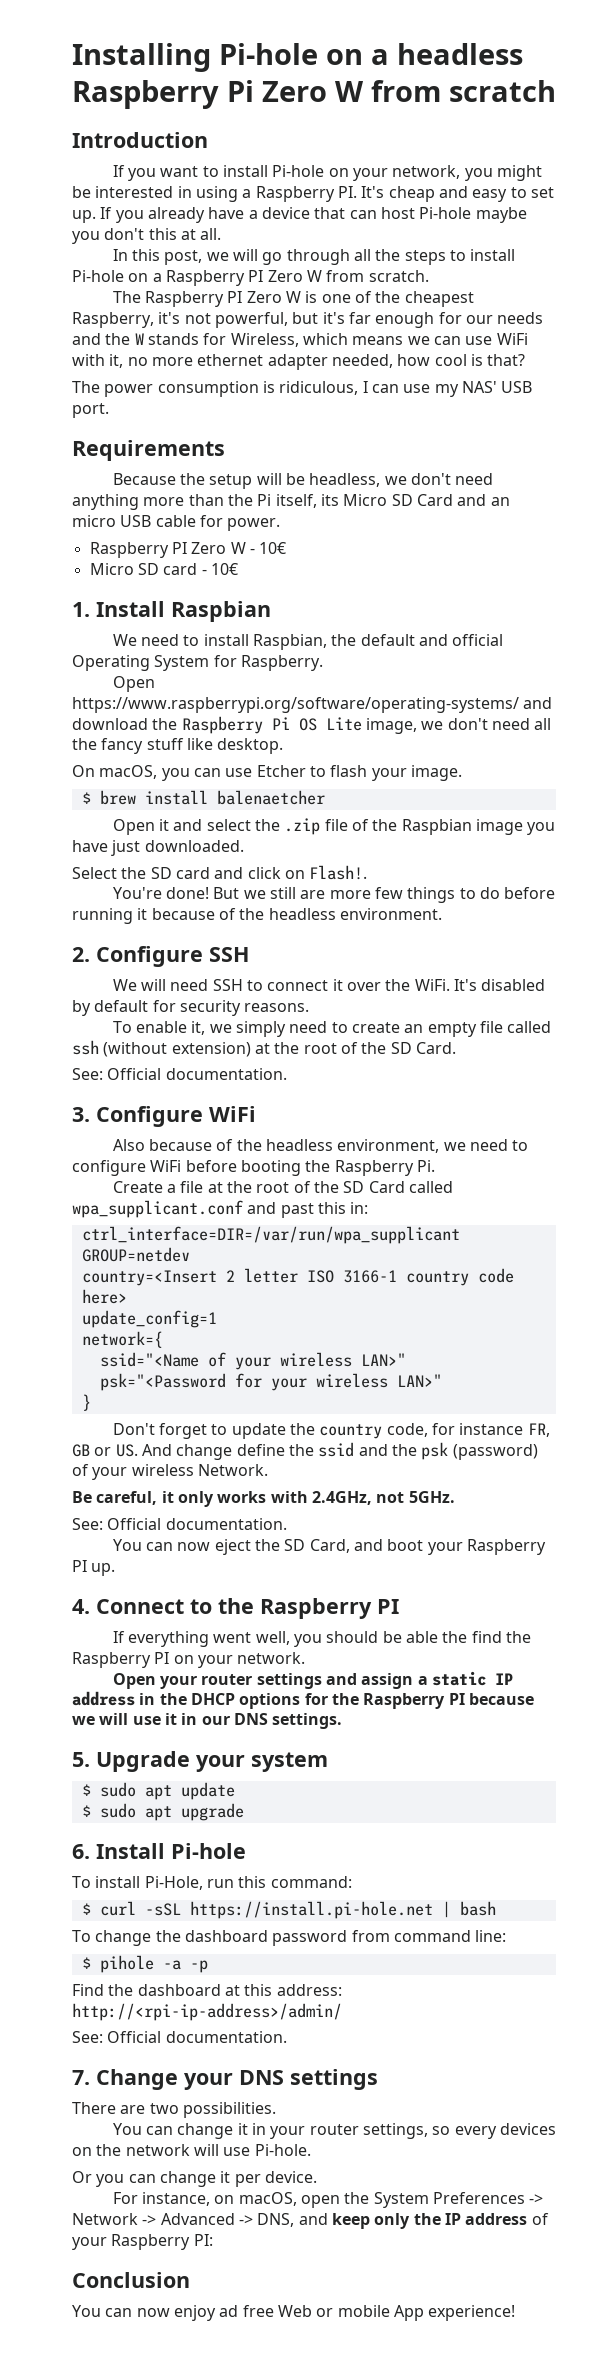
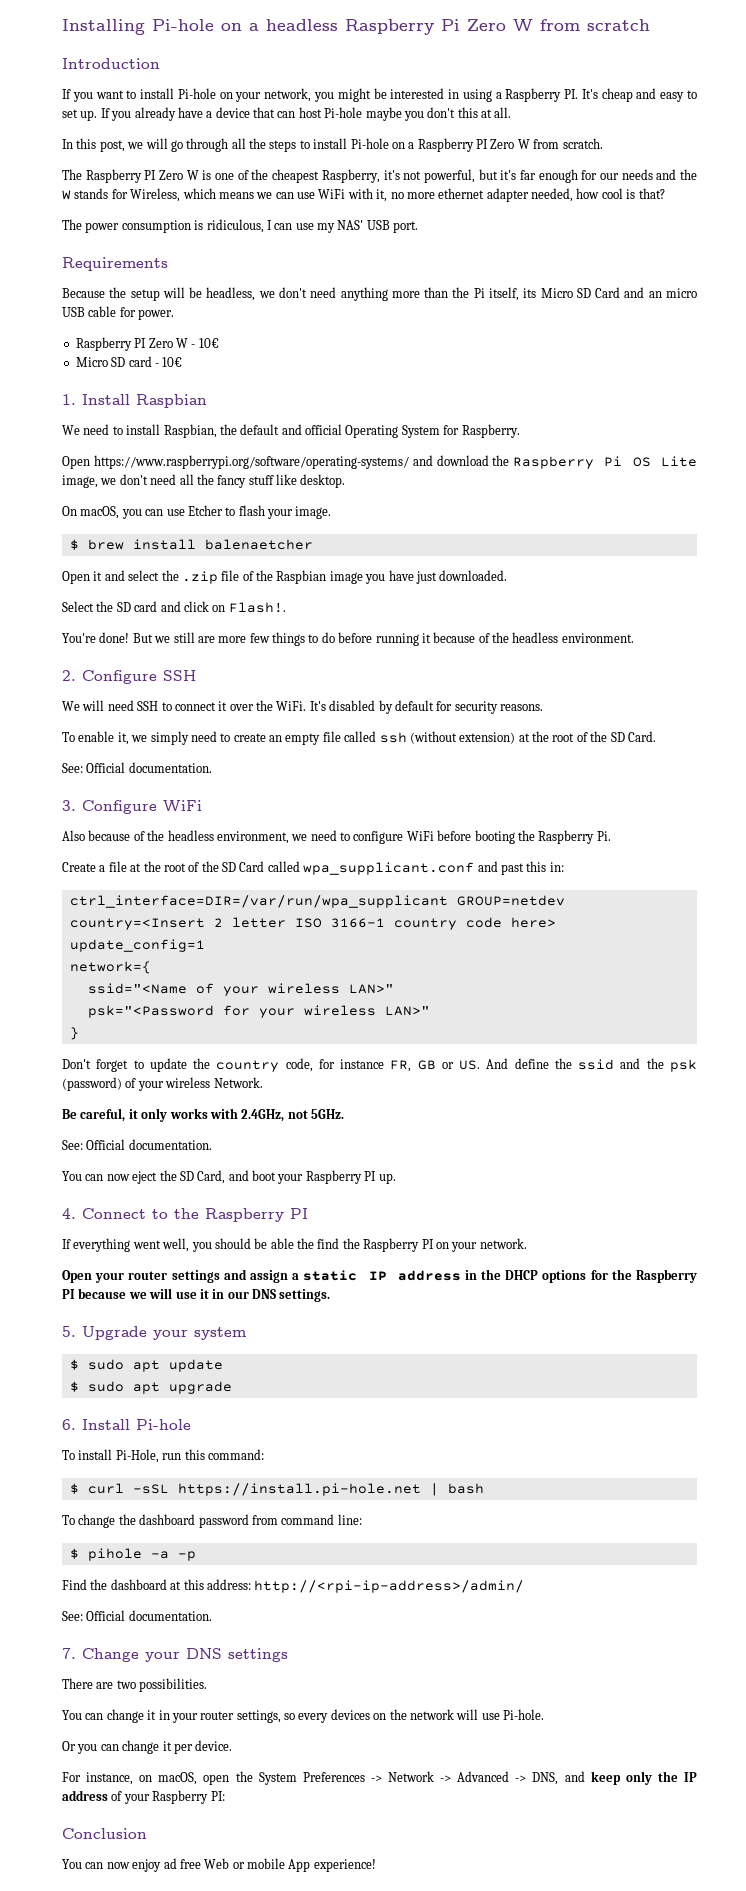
[176,1444,233,1460] change -> (509, 1063) none

